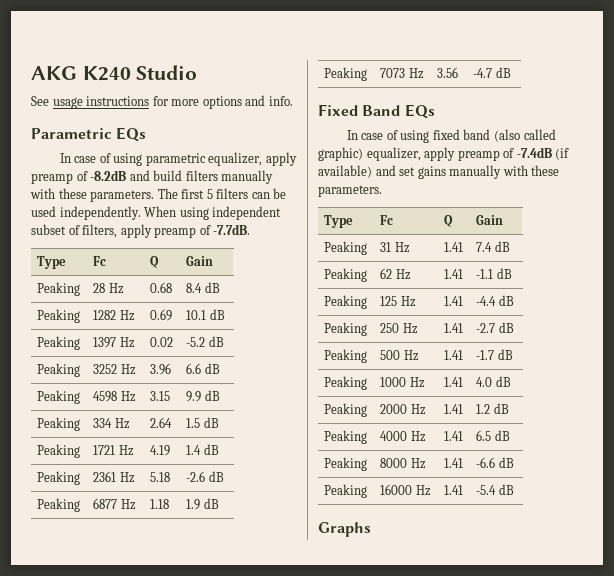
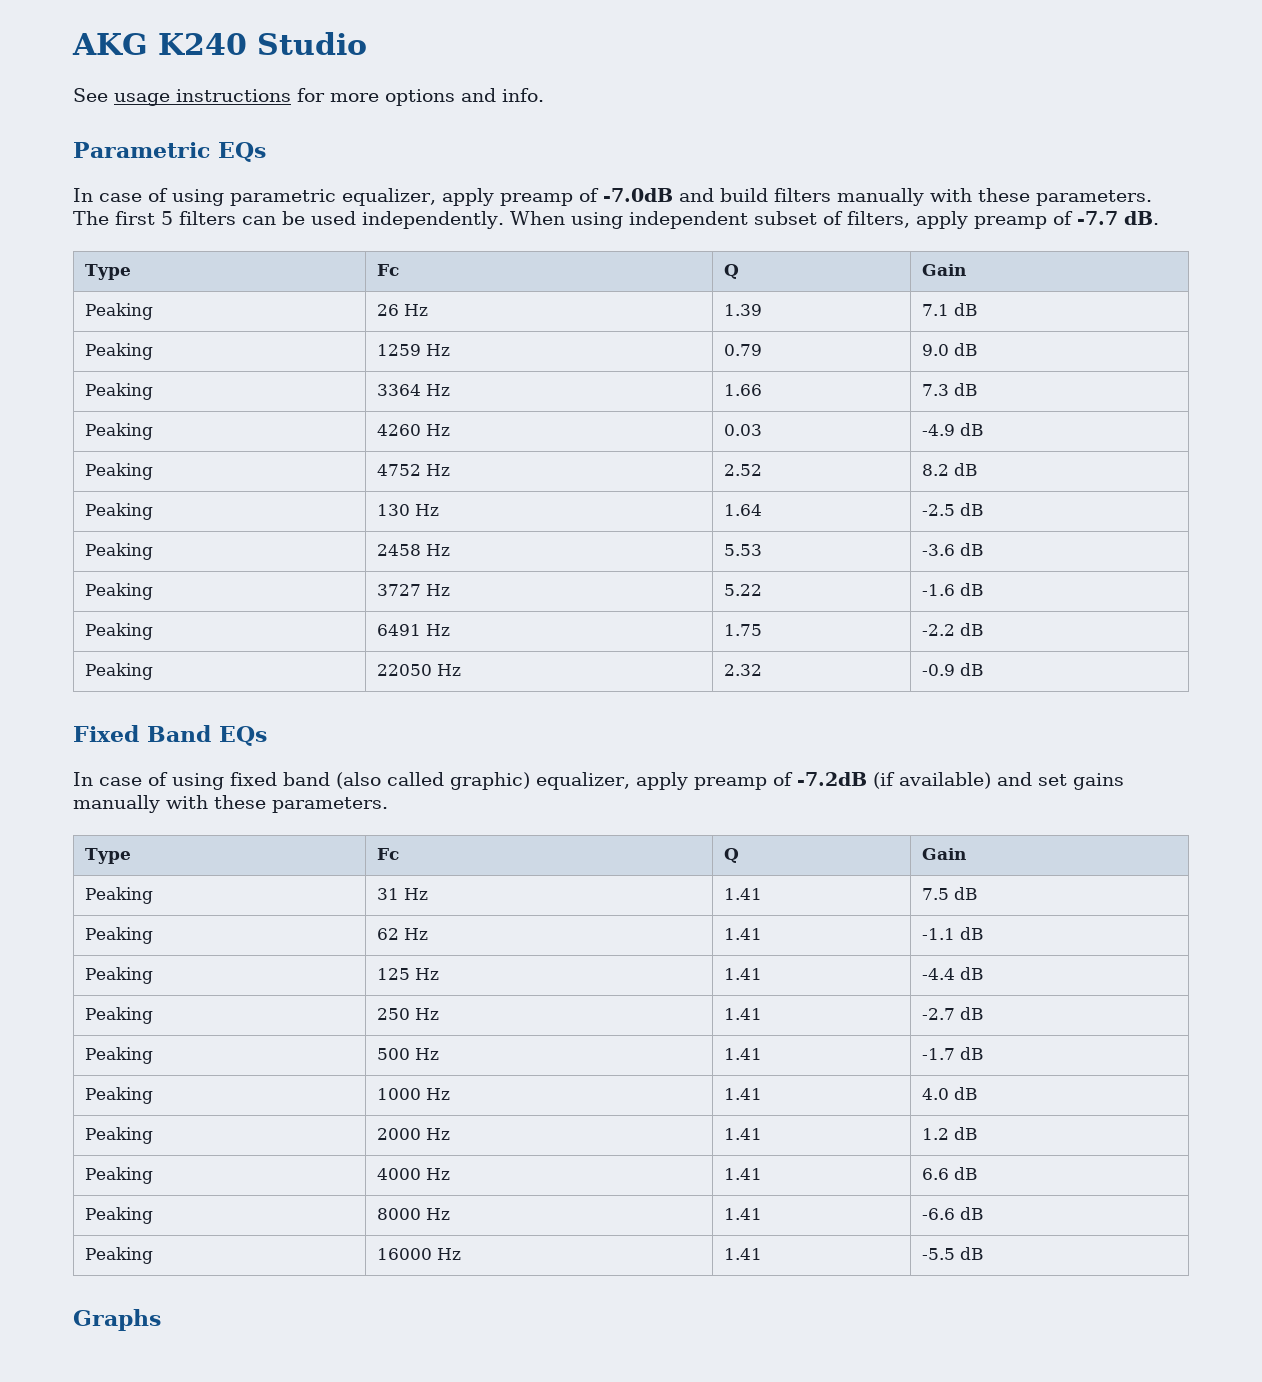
[90,170,127,181] -8.2dB -> [602,188,673,202] -7.0dB
[213,224,251,235] [37,256,67,269] [93,256,107,266] [150,256,160,268] [186,256,214,266] [37,282,81,296] [93,283,124,294] [150,282,173,293] [186,282,220,293] [37,309,81,323] [93,310,135,321] [150,309,173,321] [186,309,225,320] [37,336,81,350] [93,337,135,348] [150,337,174,347] [186,336,224,347] [37,363,81,377] [93,364,136,375] [150,363,172,375] [186,363,220,374] [37,390,81,404] [93,391,136,402] [150,391,171,401] [186,390,220,402] [37,417,81,431] [93,418,130,429] [150,417,173,428] [186,417,219,428] [37,444,81,458] [93,445,134,456] [150,445,171,456] [186,444,219,455] [37,471,81,485] [93,471,135,483] [150,472,171,482] [186,471,224,482] [37,498,81,512] [93,498,136,510] [150,499,170,509] [186,498,219,510] [324,67,368,81] [380,68,424,79] [437,67,459,78] [473,68,493,78] -7.7dB. // Type | Fc | Q | Gain // Peaking | 28 Hz | 0.68 | 8.4 dB // Peaking | 1282 Hz | 0.69 | 10.1 dB // Peaking | 1397 Hz | 0.02 | -5.2 dB // Peaking | 3252 Hz | 3.96 | 6.6 dB // Peaking | 4598 Hz | 3.15 | 9.9 dB // Peaking | 334 Hz | 2.64 | 1.5 dB // Peaking | 1721 Hz | 4.19 | 1.4 dB // Peaking | 2361 Hz | 5.18 | -2.6 dB // Peaking | 6877 Hz | 1.18 | 1.9 dB // Peaking | 7073 Hz | 3.56 | -4.7 -> [1076,211,1159,225] [84,264,131,280] [376,264,399,276] [723,264,739,279] [921,264,966,276] [84,303,153,320] [376,304,428,316] [723,304,762,316] [921,303,978,316] [84,343,153,360] [376,344,450,356] [723,344,762,356] [921,343,978,356] [84,383,153,400] [376,384,450,396] [723,384,762,396] [921,383,978,396] [84,423,153,440] [376,424,450,436] [723,424,762,436] [921,423,984,436] [84,463,153,480] [376,464,450,476] [723,464,762,476] [921,463,978,476] [84,503,153,520] [376,504,439,516] [723,504,762,516] [921,503,984,516] [84,543,153,560] [376,544,450,556] [723,544,762,556] [921,543,984,556] [84,583,153,600] [376,584,450,596] [723,584,762,596] [921,583,984,596] [84,623,153,640] [376,624,450,636] [723,624,762,636] [921,623,984,636] [84,663,153,680] [376,664,461,676] [723,664,762,676] [921,664,955,676] -7.7 dB. // Type | Fc | Q | Gain // Peaking | 26 Hz | 1.39 | 7.1 dB // Peaking | 1259 Hz | 0.79 | 9.0 dB // Peaking | 3364 Hz | 1.66 | 7.3 dB // Peaking | 4260 Hz | 0.03 | -4.9 dB // Peaking | 4752 Hz | 2.52 | 8.2 dB // Peaking | 130 Hz | 1.64 | -2.5 dB // Peaking | 2458 Hz | 5.53 | -3.6 dB // Peaking | 3727 Hz | 5.22 | -1.6 dB // Peaking | 6491 Hz | 1.75 | -2.2 dB // Peaking | 22050 Hz | 2.32 | -0.9
[516,147,552,158] -7.4dB -> [796,772,867,786] -7.2dB
[476,242,493,252] 7.4 -> [921,888,949,900] 7.5
[476,430,492,441] 6.5 -> [921,1168,949,1180] 6.6
[476,485,497,495] -5.4 -> [921,1248,955,1260] -5.5

